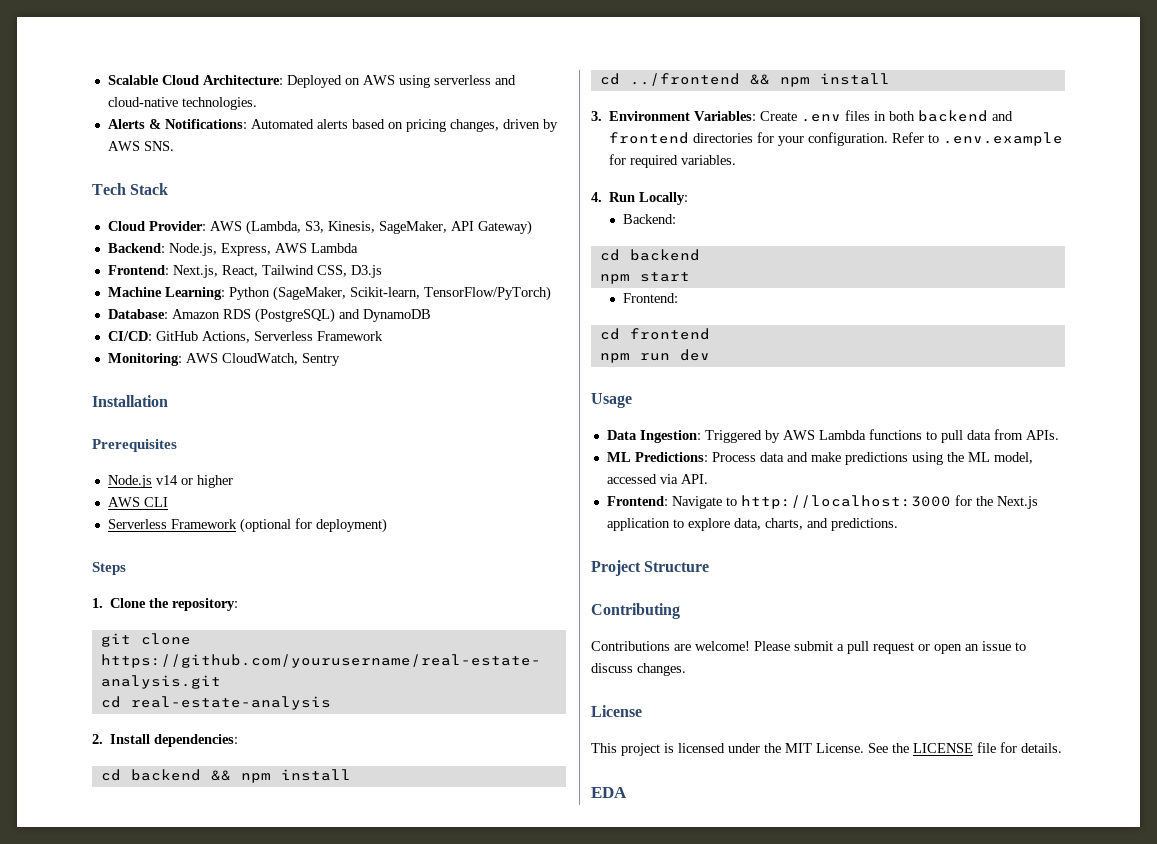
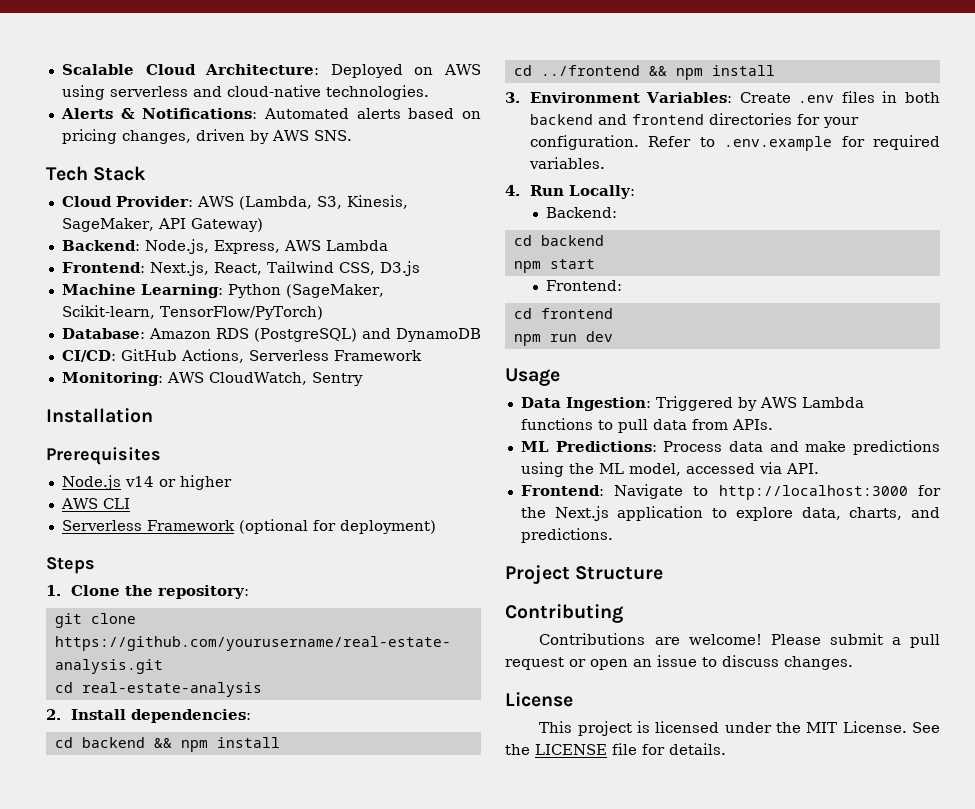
[591,787,627,798] // EDA -> (726, 749) none

